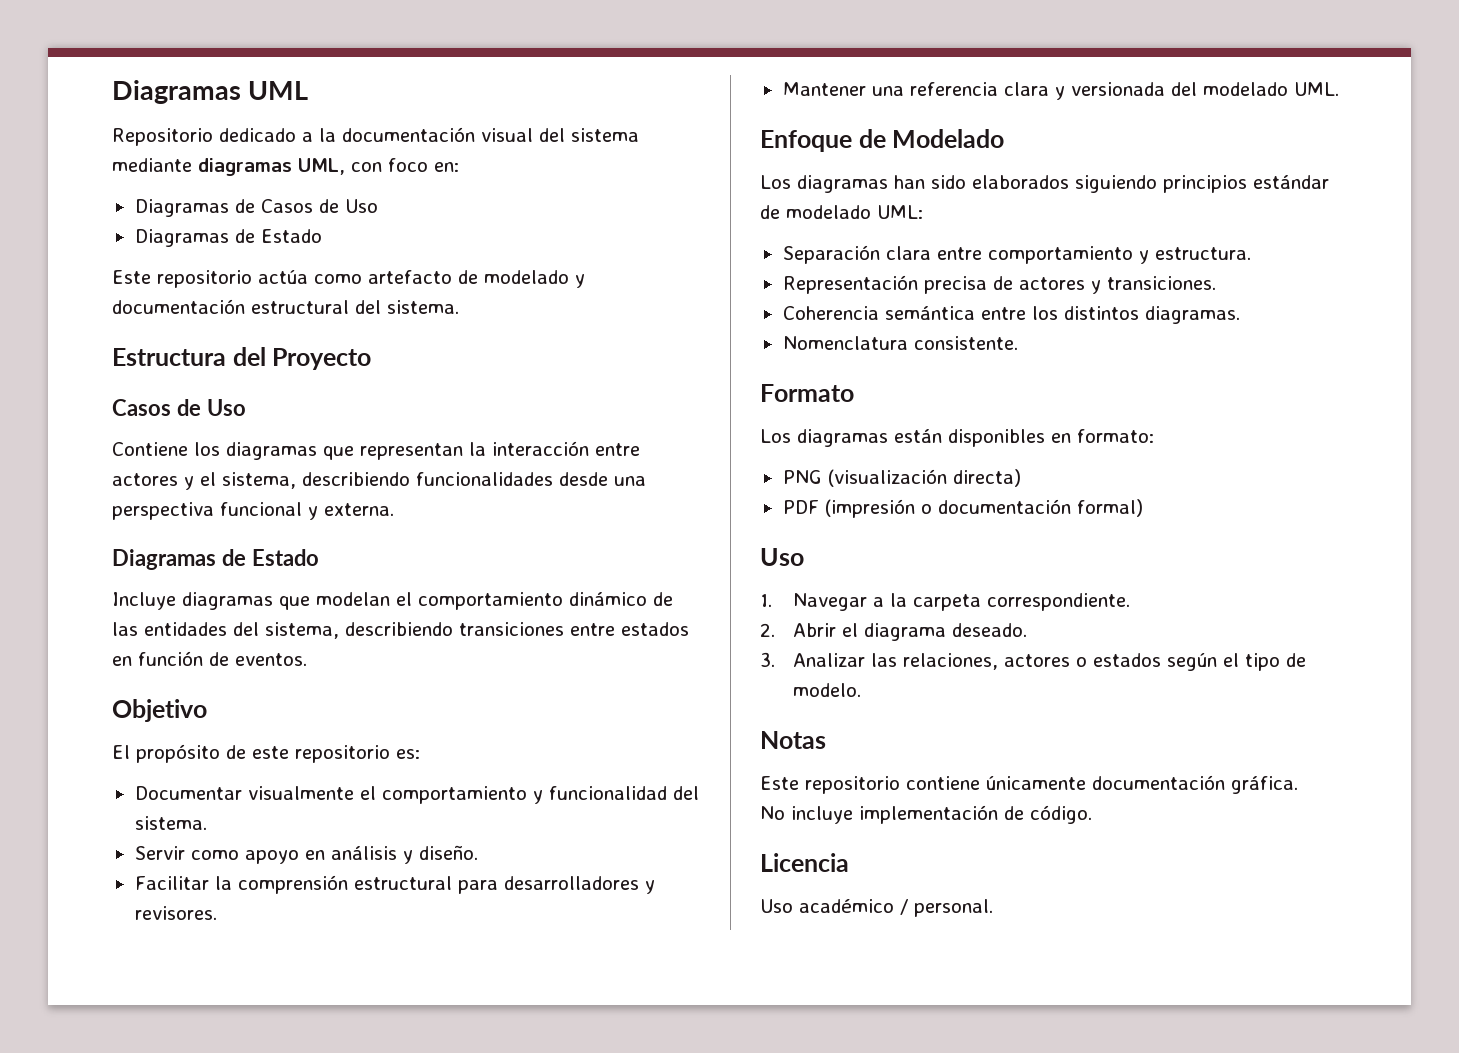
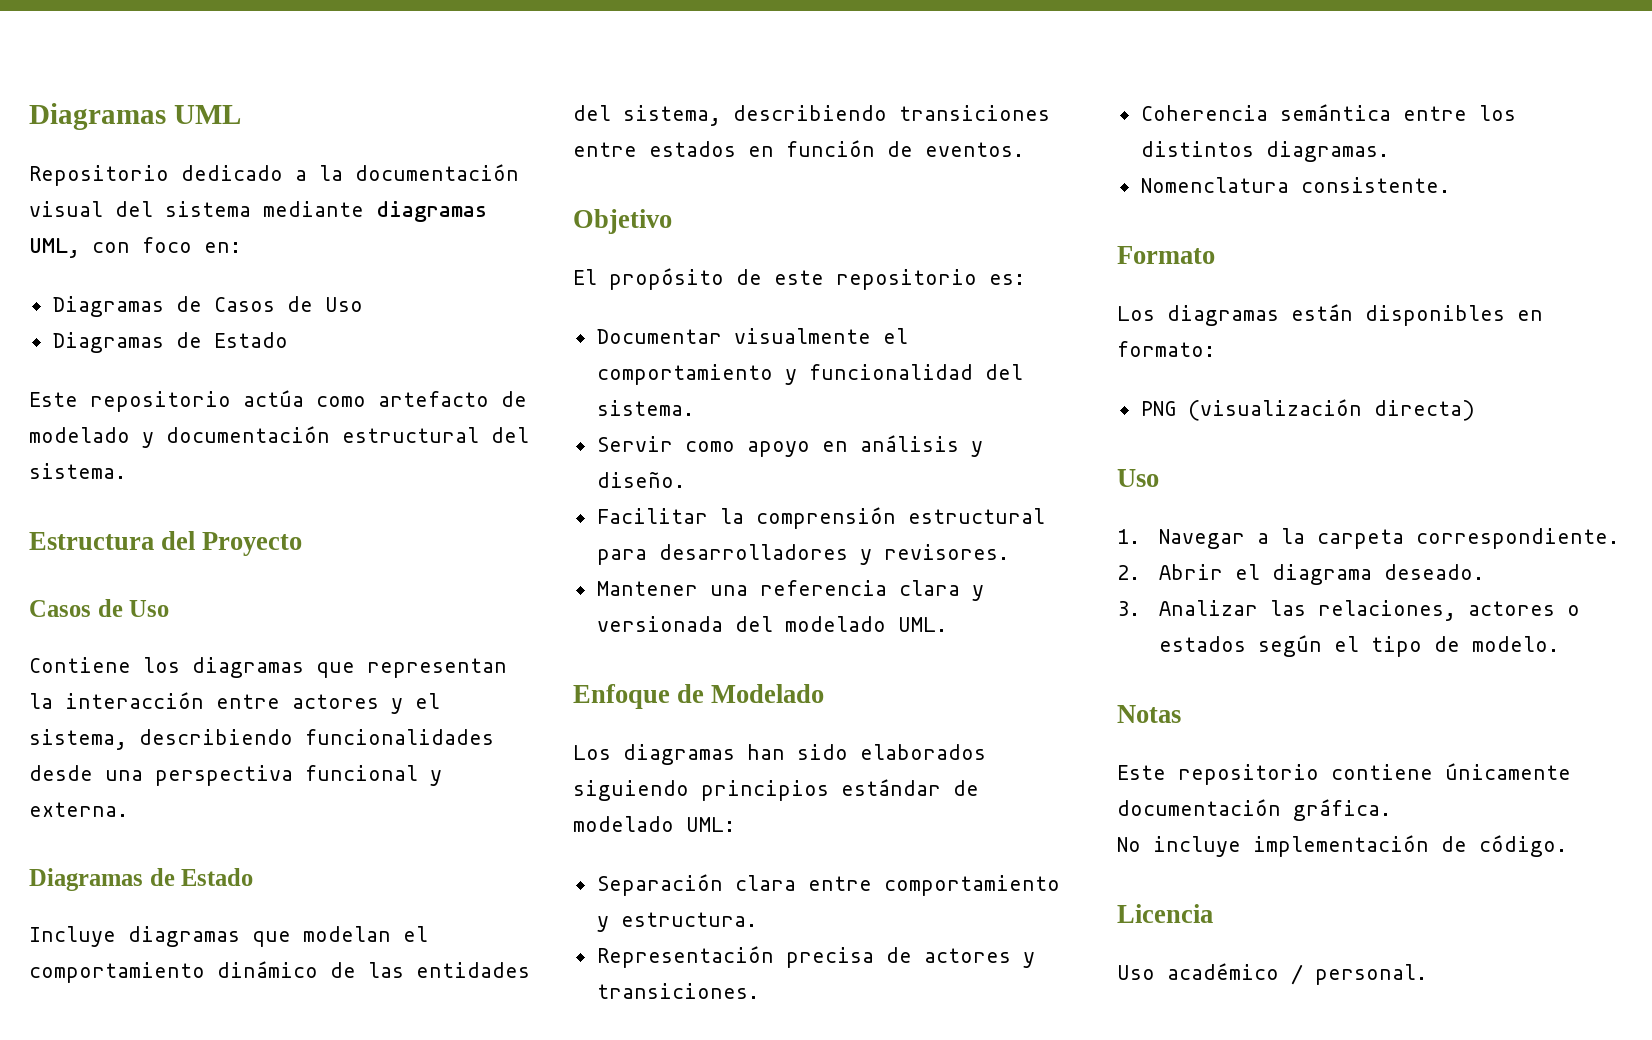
[782,499,1143,518] // PDF (impresión o documentación formal) -> (1475, 410) none

